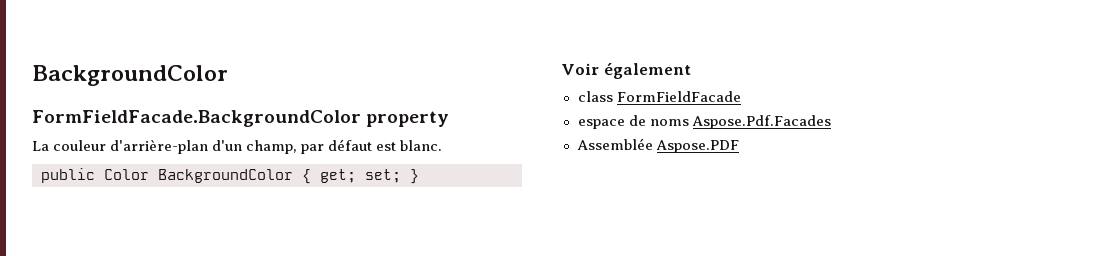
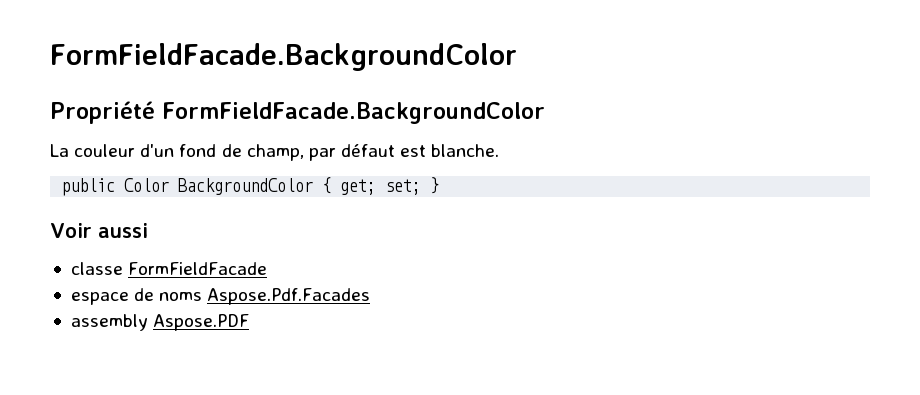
[32,65,228,86] [32,110,450,127] BackgroundColor // FormFieldFacade.BackgroundColor property -> [50,43,517,71] [50,101,545,124] FormFieldFacade.BackgroundColor // Propriété FormFieldFacade.BackgroundColor
[110,139,243,154] d'arrière-plan d'un -> [140,144,242,157] d'un fond de
[400,140,443,151] blanc. -> [431,144,500,157] blanche.
[603,62,691,79] [577,91,613,102] également // class -> [97,223,148,238] [70,262,123,275] aussi // classe
[576,138,653,150] Assemblée -> [70,314,148,331] assembly

